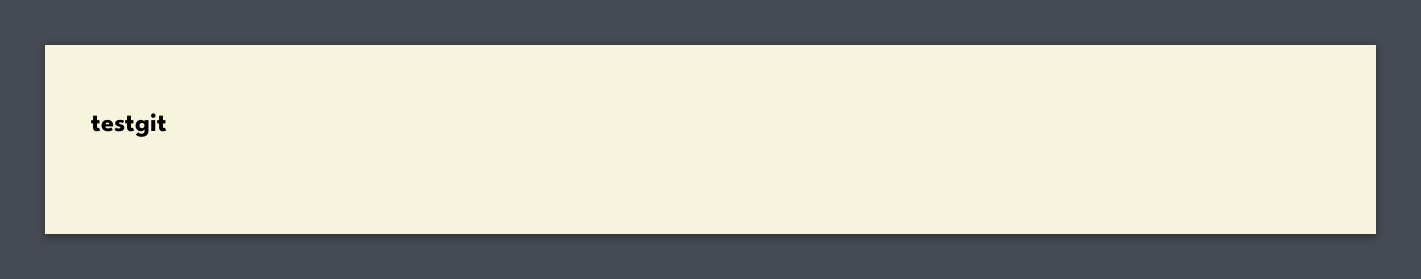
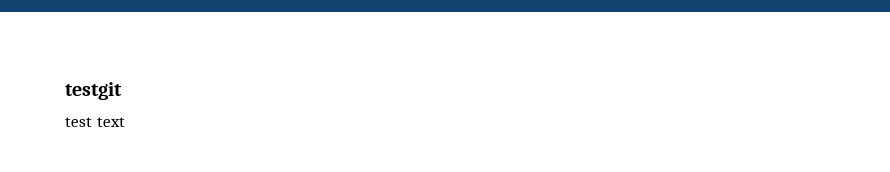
(167, 125) none -> [65,117,125,127] // test text

